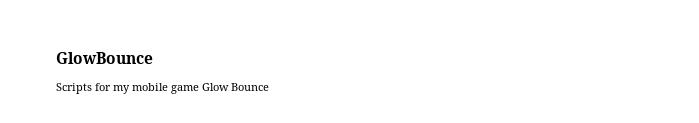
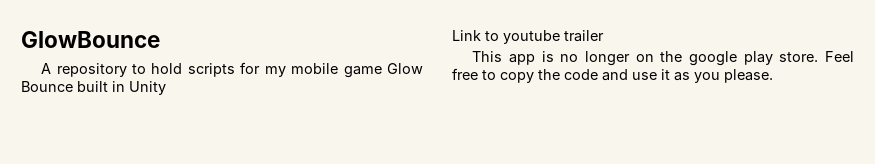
[56,83,92,94] Scripts -> [41,63,235,77] A repository to hold scripts
(269, 87) none -> [77,81,166,95] [452,30,604,44] [472,51,854,66] [452,68,773,83] built in Unity // Link to youtube trailer // This app is no longer on the google play store. Feel free to copy the code and use it as you please.

